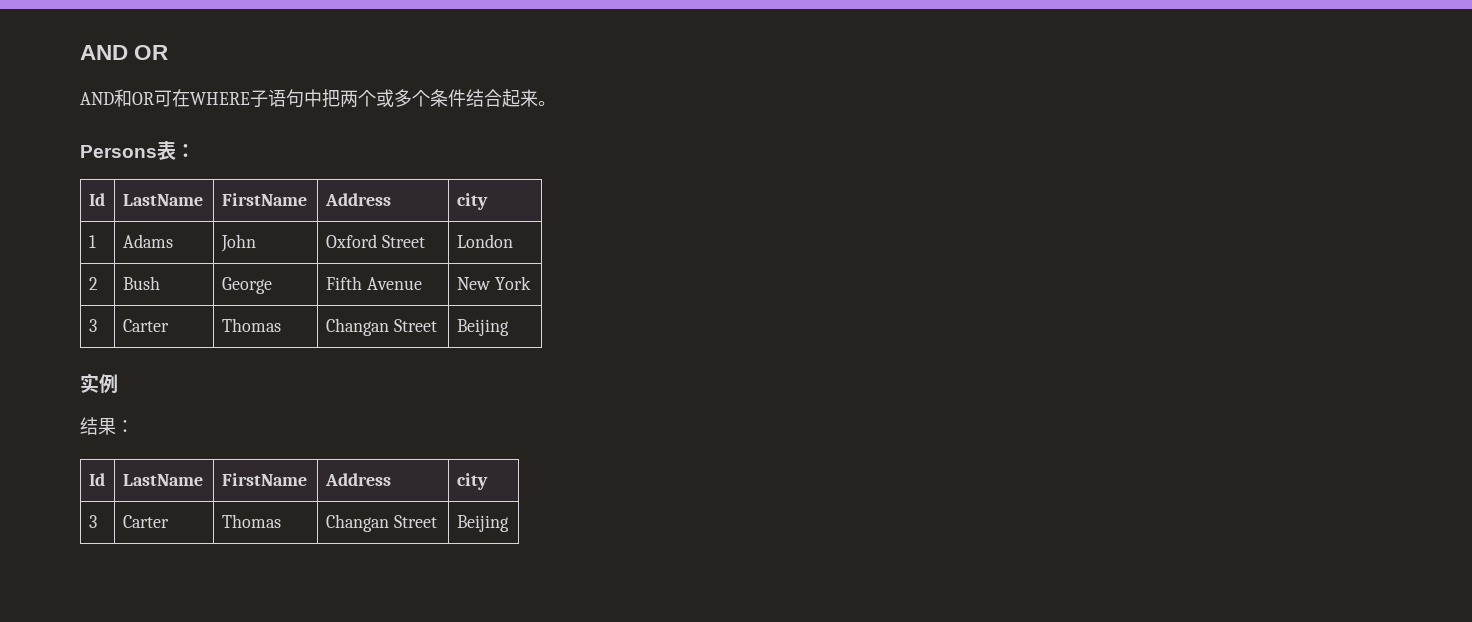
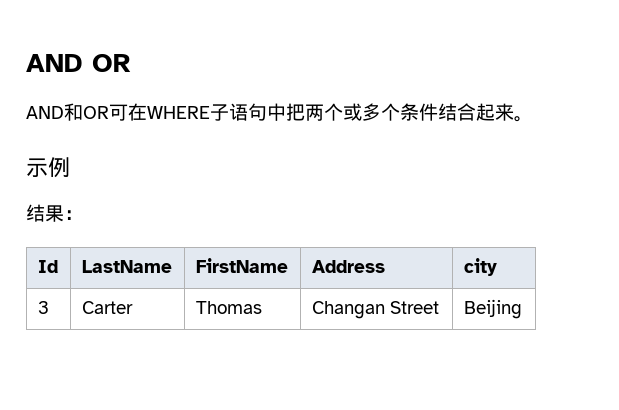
[80,141,195,160] [88,193,105,206] [122,194,203,206] [221,193,307,206] [324,193,391,206] [456,193,488,210] [88,235,96,248] [122,234,173,248] [220,234,256,252] [325,234,425,248] [456,234,513,248] [88,277,98,290] [122,276,160,290] [221,277,272,294] [325,276,422,290] [456,276,531,290] [88,319,97,332] [122,319,169,332] [221,318,281,332] [325,318,437,336] [456,319,509,336] [80,373,99,393] Persons表： // Id | LastName | FirstName | Address | city // 1 | Adams | John | Oxford Street | London // 2 | Bush | George | Fifth Avenue | New York // 3 | Carter | Thomas | Changan Street | Beijing // 实 -> [26,158,48,177] 示

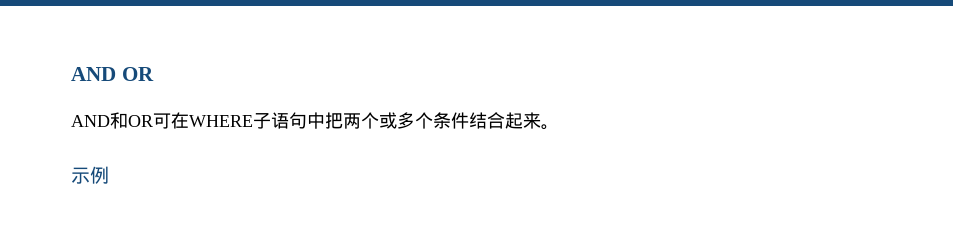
[26,204,83,222] [37,260,58,273] [81,260,172,273] [195,258,288,273] [311,260,385,273] [463,258,497,276] [37,301,49,314] [81,301,133,314] [195,301,262,314] [311,301,439,319] [463,299,522,319] // 结果： // Id | LastName | FirstName | Address | city // 3 | Carter | Thomas | Changan Street | Beijing -> (109, 175) none

